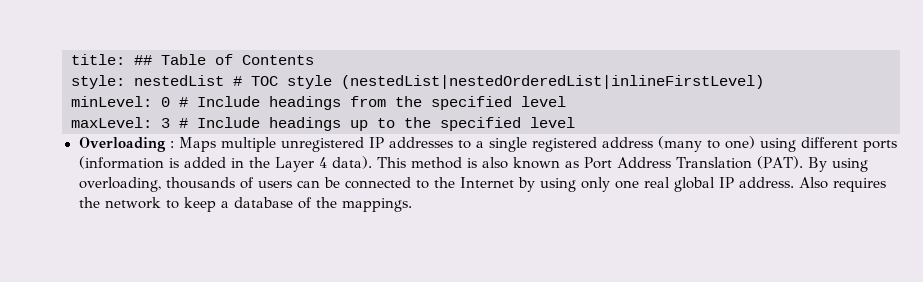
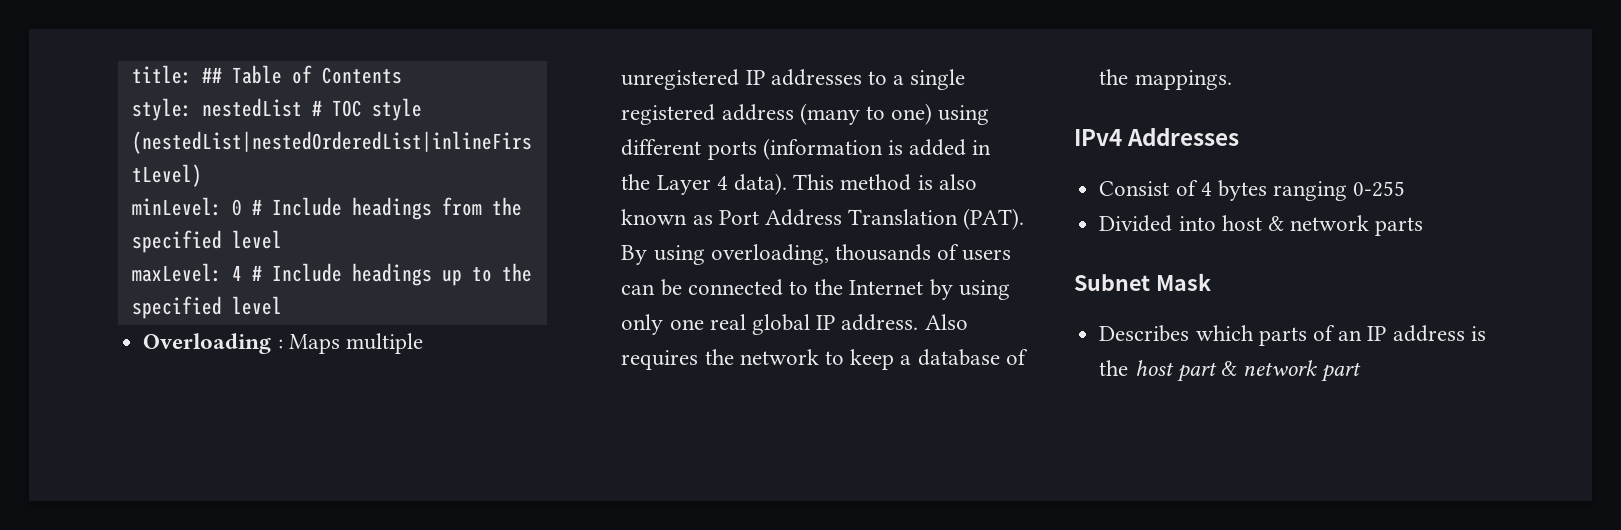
[161,118,170,128] 3 -> [231,265,242,281] 4
(412, 205) none -> [1074,127,1240,146] [1099,180,1406,201] [1099,215,1424,236] [1074,273,1211,291] [1099,325,1486,346] [1099,360,1362,382] // IPv4 Addresses // Consist of 4 bytes ranging 0-255 // Divided into host & network parts // Subnet Mask // Describes which parts of an IP address is the host part & network part

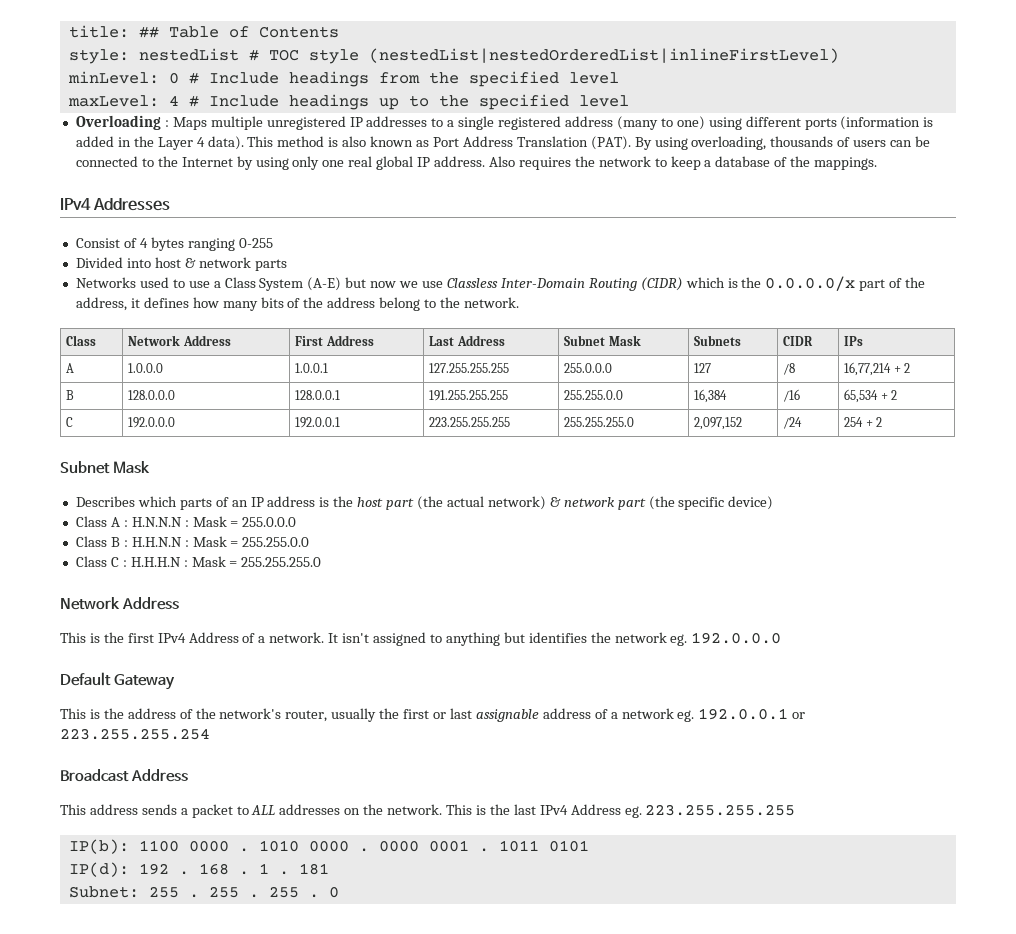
(1424, 226) none -> [75,276,926,291] [75,297,519,311] [66,335,97,346] [128,335,231,346] [295,335,374,346] [429,335,505,346] [564,335,641,346] [694,335,742,346] [783,336,814,346] [844,336,864,346] [66,363,75,373] [128,363,164,373] [295,363,329,373] [429,363,510,373] [564,363,613,373] [694,363,712,373] [783,363,796,375] [844,362,911,376] [66,390,75,400] [128,390,176,400] [295,390,341,400] [429,390,509,401] [564,390,624,400] [694,389,728,403] [783,389,801,402] [844,389,898,403] [66,417,74,427] [128,417,176,428] [295,417,341,428] [429,417,511,427] [564,417,635,427] [694,417,743,430] [783,417,803,429] [844,417,883,427] // Networks used to use a Class System (A-E) but now we use Classless Inter-Domain Routing (CIDR) which is the 0.0.0.0/x part of the address, it defines how many bits of the address belong to the network. // Class | Network Address | First Address | Last Address | Subnet Mask | Subnets | CIDR | IPs // A | 1.0.0.0 | 1.0.0.1 | 127.255.255.255 | 255.0.0.0 | 127 | /8 | 16,77,214 + 2 // B | 128.0.0.0 | 128.0.0.1 | 191.255.255.255 | 255.255.0.0 | 16,384 | /16 | 65,534 + 2 // C | 192.0.0.0 | 192.0.0.1 | 223.255.255.255 | 255.255.255.0 | 2,097,152 | /24 | 254 + 2
[1220,360,1362,382] & network part -> [417,496,774,510] [75,516,297,527] [75,536,310,547] [75,556,322,567] [60,597,180,610] [60,632,782,646] [60,672,176,690] [60,708,806,722] [60,728,210,740] [60,769,189,782] [60,804,796,818] [68,839,589,854] [68,862,329,877] [68,886,339,898] (the actual network) & network part (the specific device) // Class A : H.N.N.N : Mask = 255.0.0.0 // Class B : H.H.N.N : Mask = 255.255.0.0 // Class C : H.H.H.N : Mask = 255.255.255.0 // Network Address // This is the first IPv4 Address of a network. It isn't assigned to anything but identifies the network eg. 192.0.0.0 // Default Gateway // This is the address of the network's router, usually the first or last assignable address of a network eg. 192.0.0.1 or 223.255.255.254 // Broadcast Address // This address sends a packet to ALL addresses on the network. This is the last IPv4 Address eg. 223.255.255.255 // IP(b): 1100 0000 . 1010 0000 . 0000 0001 . 1011 0101 // IP(d): 192 . 168 . 1 . 181 // Subnet: 255 . 255 . 255 . 0

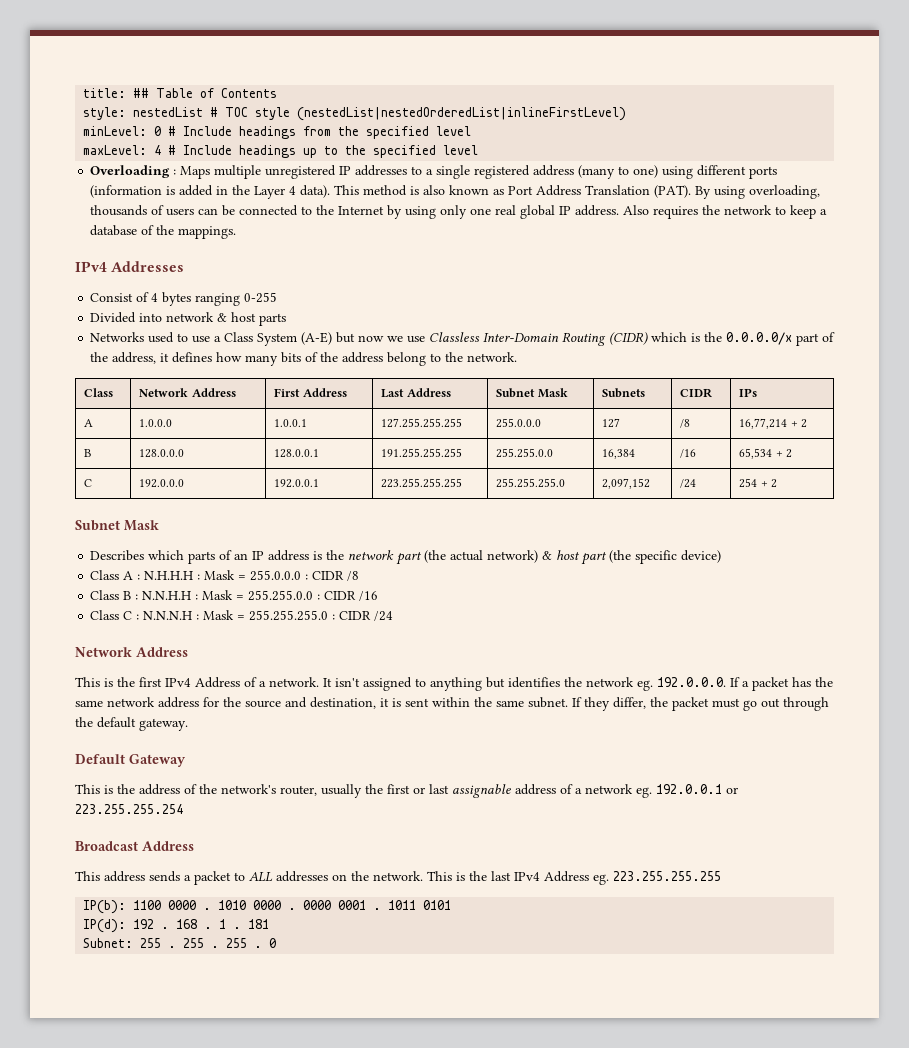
[154,257,251,268] host & network -> [166,312,257,322] network & host
[357,497,384,507] host -> [348,550,395,560] network
[563,497,615,507] network -> [556,550,581,560] host
[131,517,182,527] H.N.N.N -> [144,571,194,580] N.H.H.H
(297, 522) none -> [305,571,360,581] : CIDR /8
[131,537,182,547] H.H.N.N -> [142,591,192,600] N.N.H.H
(310, 542) none -> [317,591,379,601] : CIDR /16
[130,557,181,567] H.H.H.N -> [143,611,193,620] N.N.N.H
(322, 562) none -> [332,611,394,621] : CIDR /24
[691,632,782,644] 192.0.0.0 -> [657,677,833,691] [75,697,829,711] [75,717,188,731] 192.0.0.0. If a packet has the same network address for the source and destination, it is sent within the same subnet. If they differ, the packet must go out through the default gateway.

